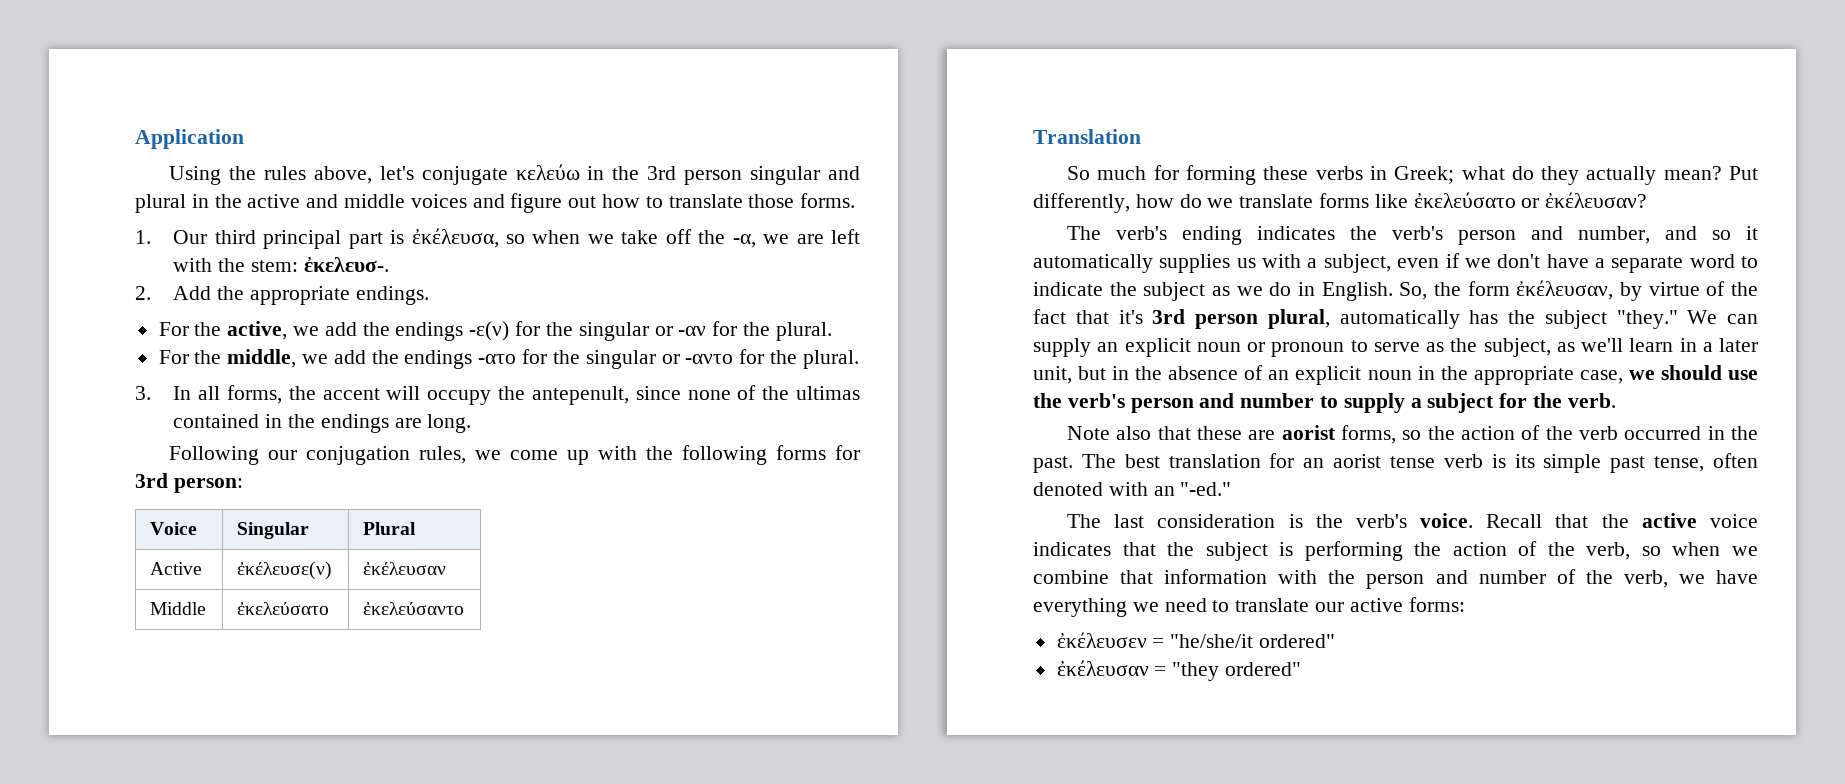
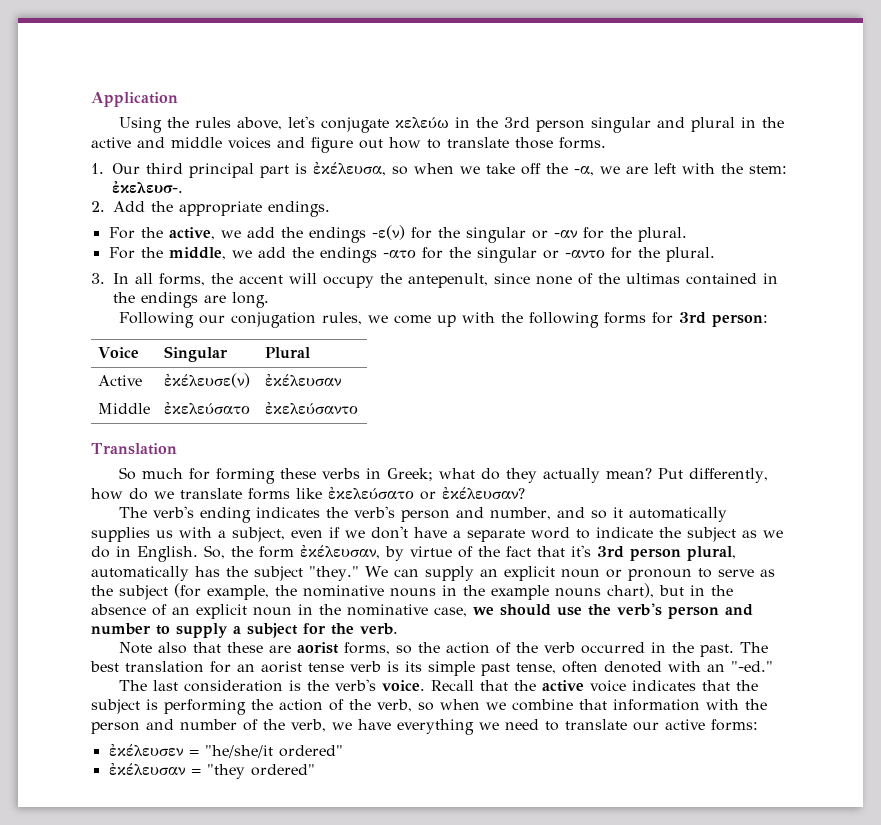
[1483,338,1758,357] [1033,366,1072,384] subject, as we'll learn in a later unit, -> [119,583,654,600] subject (for example, the nominative nouns in the example nouns chart),
[1473,366,1574,385] appropriate -> [347,604,428,616] nominative

